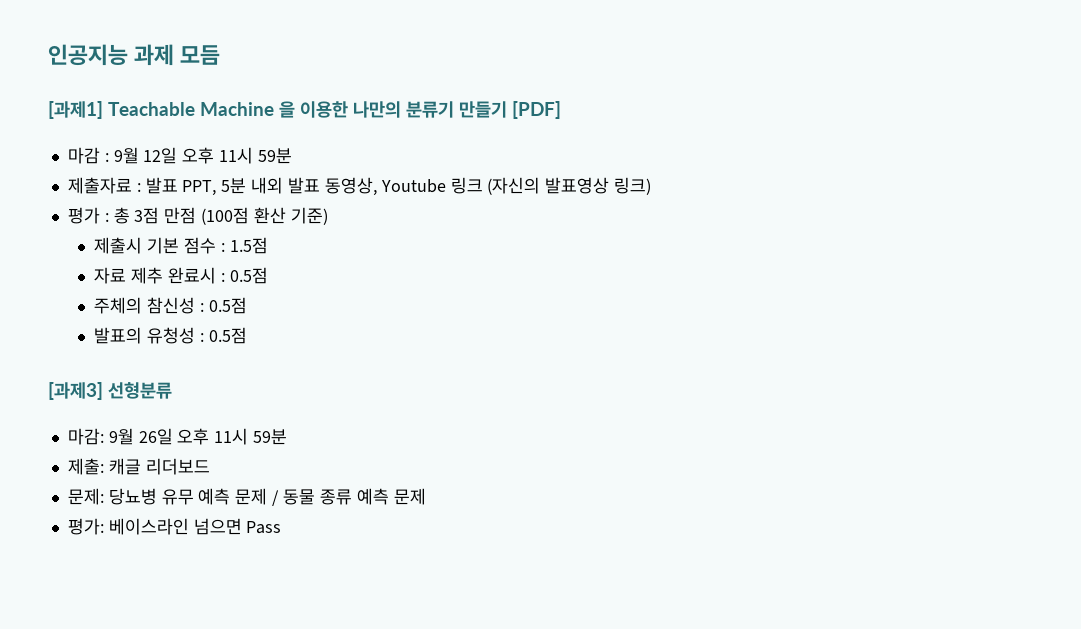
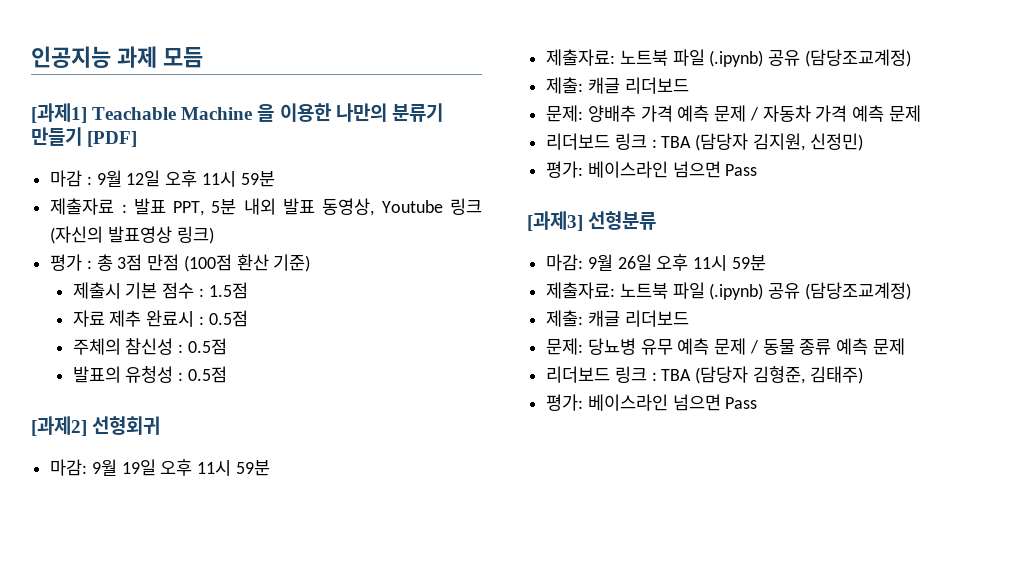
(247, 335) none -> [31,416,161,436] [50,459,270,476] [546,49,911,67] [546,77,689,94] [546,105,921,122] [546,133,863,151] [546,161,758,178] // [과제2] 선형회귀 // 마감: 9월 19일 오후 11시 59분 // 제출자료: 노트북 파일 (.ipynb) 공유 (담당조교계정) // 제출: 캐글 리더보드 // 문제: 양배추 가격 예측 문제 / 자동차 가격 예측 문제 // 리더보드 링크 : TBA (담당자 김지원, 신정민) // 평가: 베이스라인 넘으면 Pass
(288, 437) none -> [546,282,911,300] // 제출자료: 노트북 파일 (.ipynb) 공유 (담당조교계정)
(426, 496) none -> [546,366,863,384] // 리더보드 링크 : TBA (담당자 김형준, 김태주)

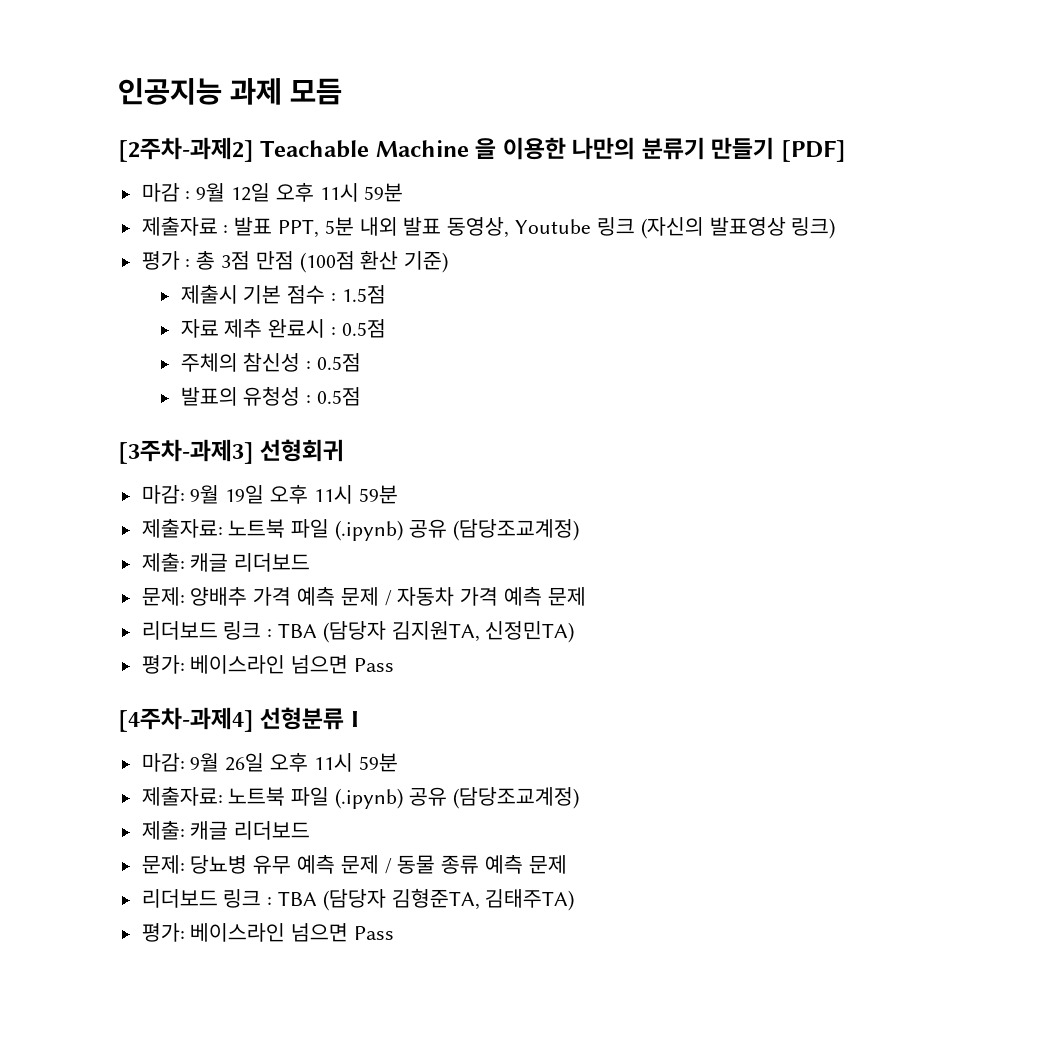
[31,103,87,123] [과제1] -> [118,137,254,162] [2주차-과제2]
[31,416,87,436] [과제2] -> [118,439,254,464] [3주차-과제3]
[752,133,863,151] 김지원, 신정민) -> [391,621,575,643] 김지원TA, 신정민TA)
[527,211,583,231] [과제3] -> [118,707,254,732] [4주차-과제4]
(657, 220) none -> [350,711,359,727] I
[752,366,863,384] 김형준, 김태주) -> [391,888,575,911] 김형준TA, 김태주TA)

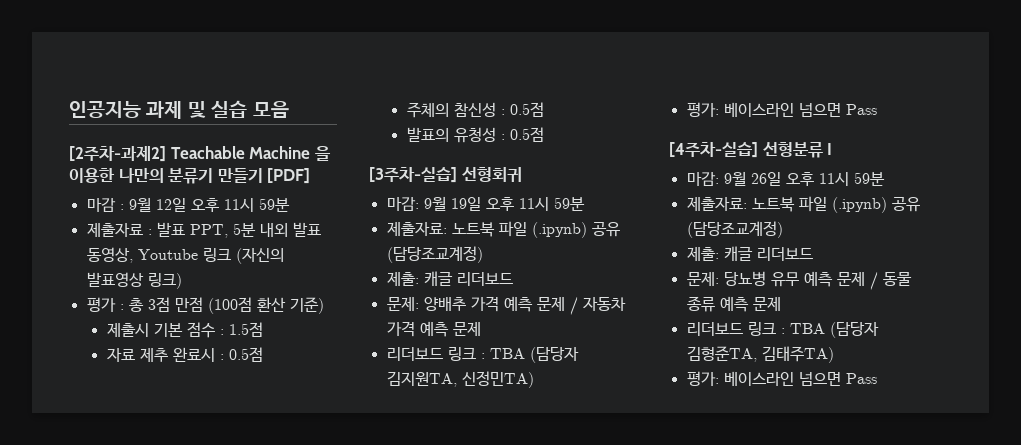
[290,78,343,105] 모듬 -> [187,100,289,118] 및 실습 모음
[118,439,254,464] [3주차-과제3] -> [369,167,457,183] [3주차-실습]
[118,707,254,732] [4주차-과제4] -> [669,142,758,158] [4주차-실습]

